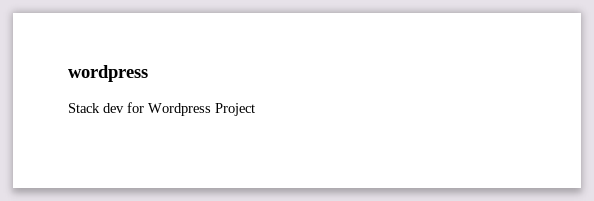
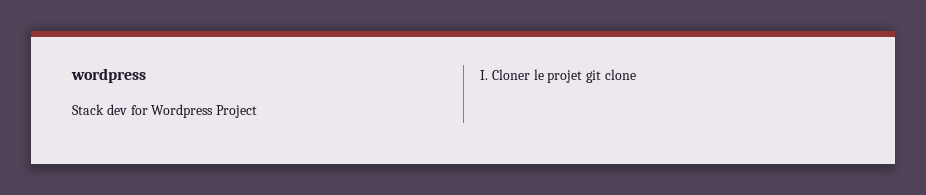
(255, 109) none -> [480,69,636,83] // I. Cloner le projet git clone

